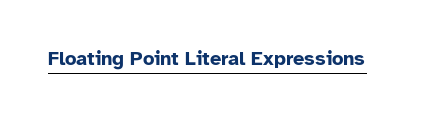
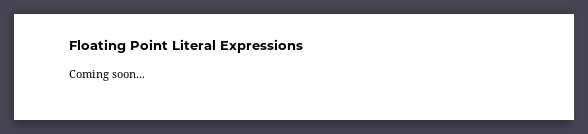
(365, 59) none -> [69,70,145,81] // Coming soon...

